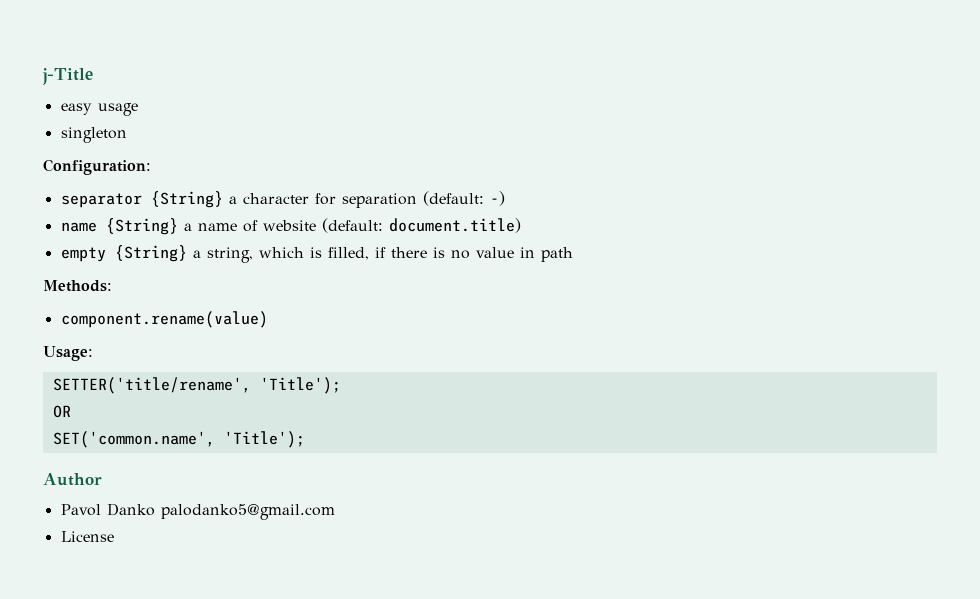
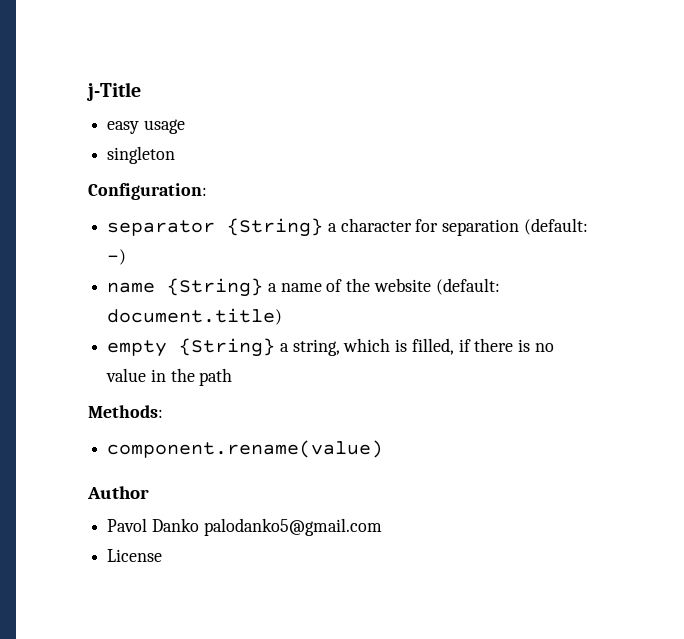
(258, 226) none -> [346,278,371,292] the
(535, 252) none -> [170,368,195,382] the
[43,346,93,361] [52,377,341,394] [52,405,71,418] [52,431,305,448] // Usage: // SETTER('title/rename', 'Title'); // OR // SET('common.name', 'Title'); -> (384, 449) none

